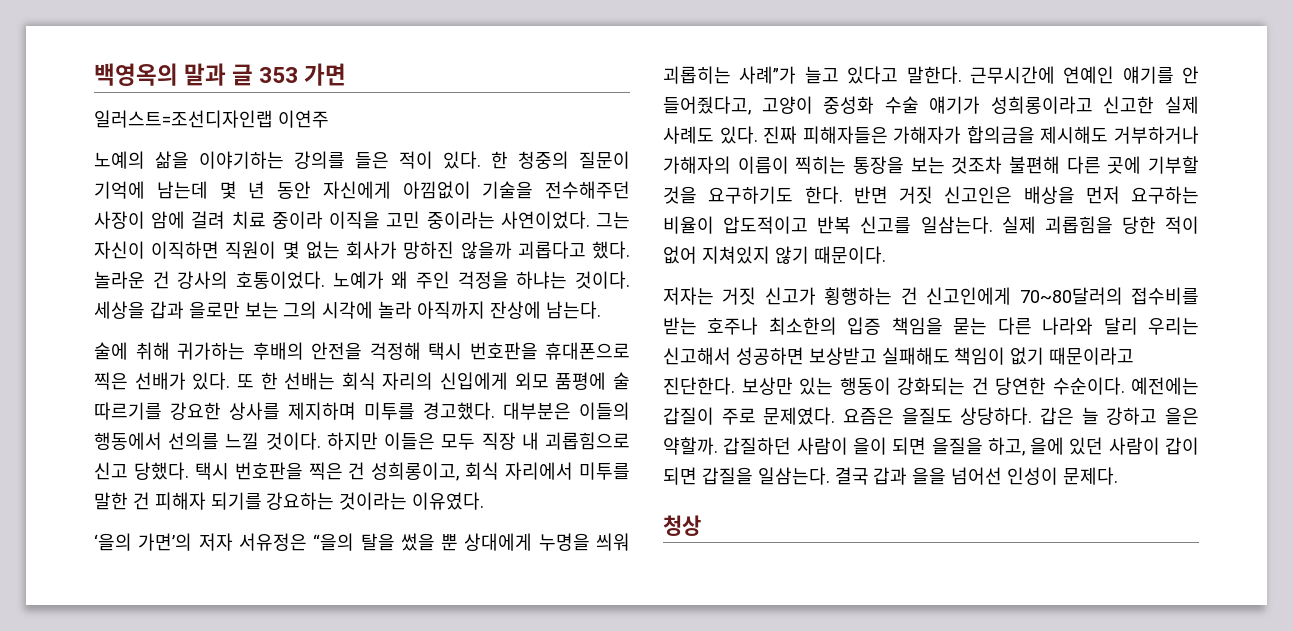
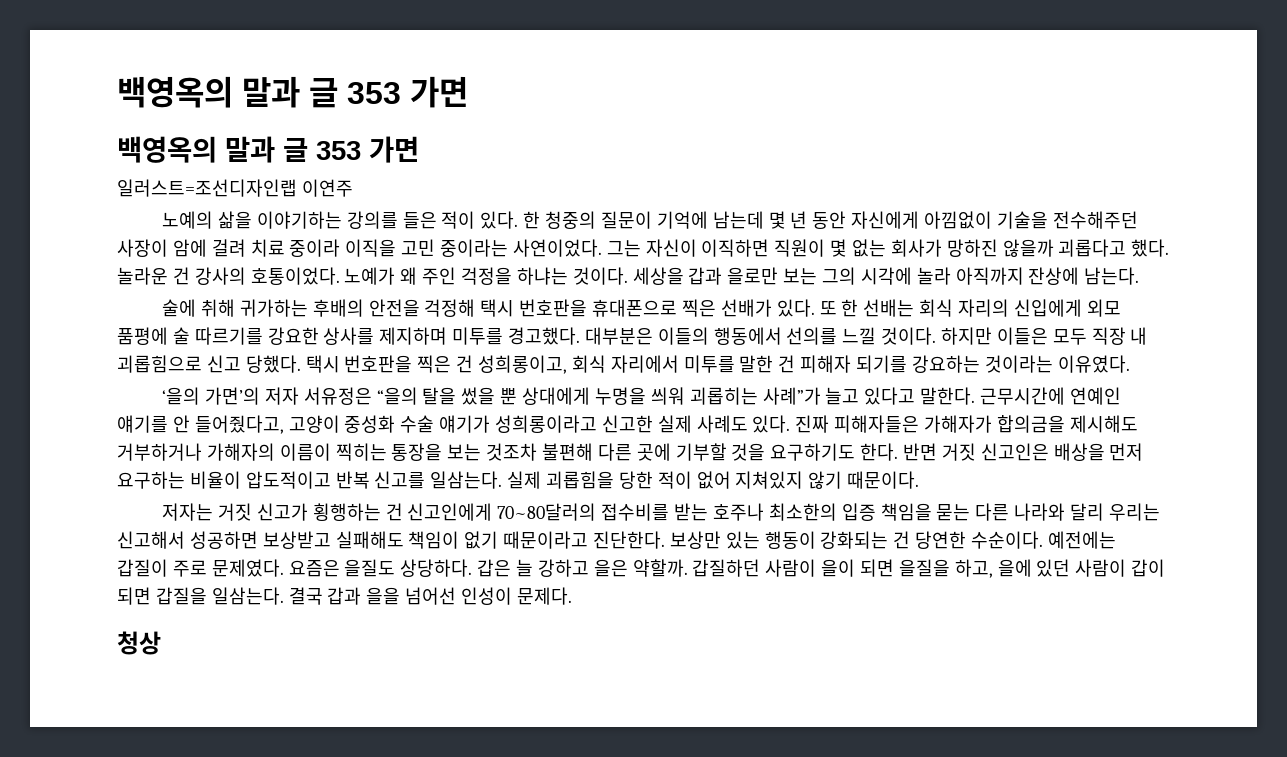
[94,63,347,86] 백영옥의 말과 글 353 가면 -> [117,76,468,108] [117,136,419,163] 백영옥의 말과 글 353 가면 // 백영옥의 말과 글 353 가면

